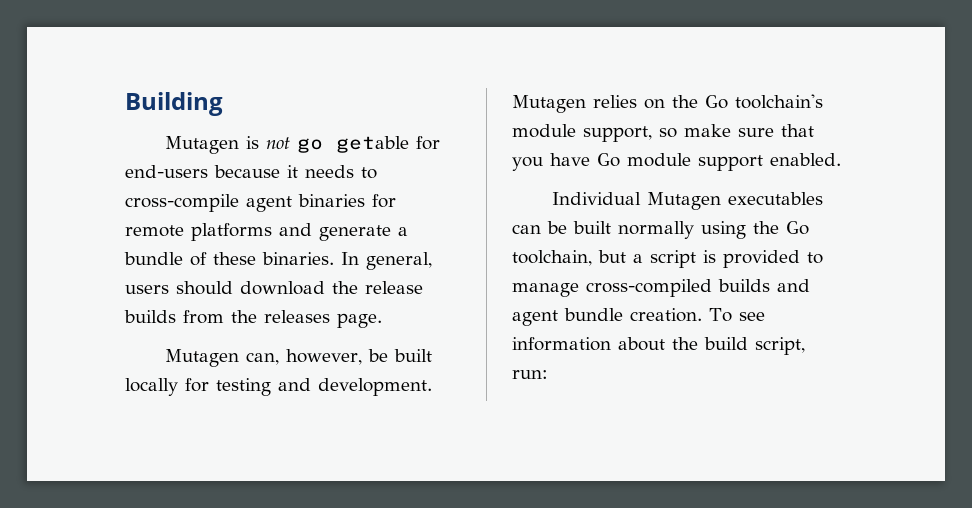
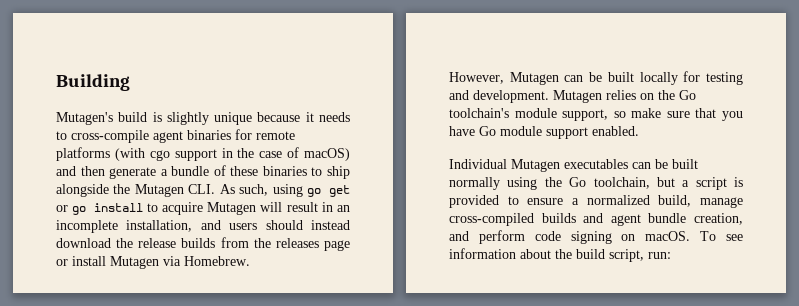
[165,136,441,154] [125,165,208,178] Mutagen is not go getable for end-users -> [56,112,253,125] Mutagen's build is slightly unique
[279,223,312,236] and -> [114,147,350,161] [56,166,105,176] (with cgo support in the case of macOS) and then
[262,252,432,270] binaries. In general, -> [262,166,350,179] [56,184,350,197] [56,202,351,215] [56,220,221,233] binaries to ship alongside the Mutagen CLI. As such, using go get or go install to acquire Mutagen will result in an incomplete installation, and
(233, 288) none -> [311,220,350,230] instead
[337,313,382,328] [165,349,363,367] page. // Mutagen can, however, -> [324,240,350,251] [56,256,250,269] [449,72,584,85] page or install Mutagen via Homebrew. // However, Mutagen can
(823, 258) none -> [527,195,692,207] ensure a normalized build,
[630,308,702,322] creation. -> [694,213,743,225] [449,230,691,244] creation, and perform code signing on macOS.

